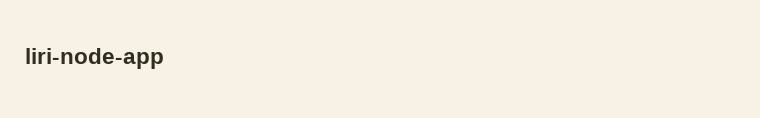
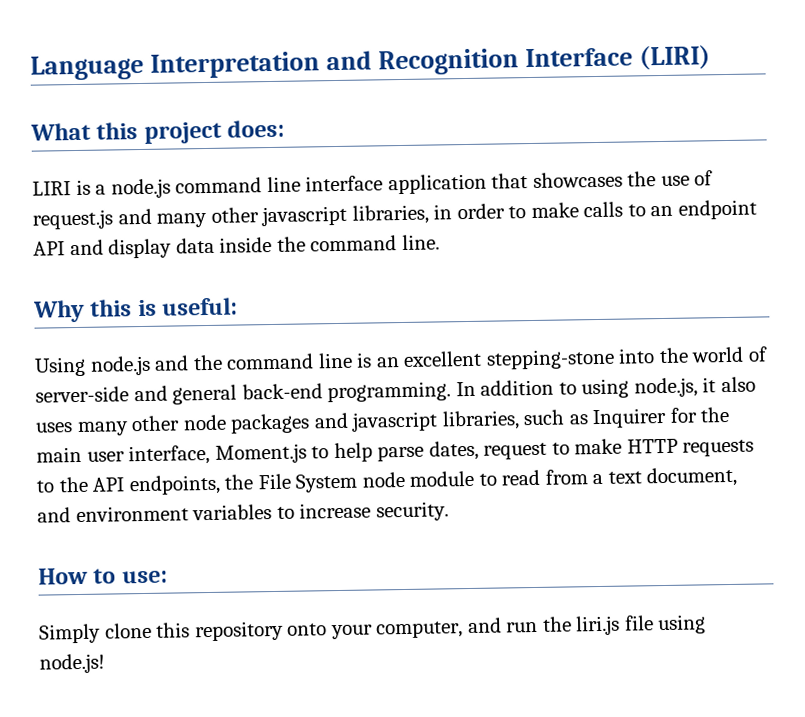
[25,48,164,69] liri-node-app -> [30,45,712,81] [30,119,286,144] [32,170,714,199] [32,199,757,230] [33,234,440,259] [33,297,239,323] [34,346,768,377] [35,376,756,405] [35,406,731,437] [36,438,755,466] [36,466,738,496] [37,501,449,523] [38,567,168,585] [39,614,707,644] [39,653,105,674] Language Interpretation and Recognition Interface (LIRI) // What this project does: // LIRI is a node.js command line interface application that showcases the use of request.js and many other javascript libraries, in order to make calls to an endpoint API and display data inside the command line. // Why this is useful: // Using node.js and the command line is an excellent stepping-stone into the world of server-side and general back-end programming. In addition to using node.js, it also uses many other node packages and javascript libraries, such as Inquirer for the main user interface, Moment.js to help parse dates, request to make HTTP requests to the API endpoints, the File System node module to read from a text document, and environment variables to increase security. // How to use: // Simply clone this repository onto your computer, and run the liri.js file using node.js!

